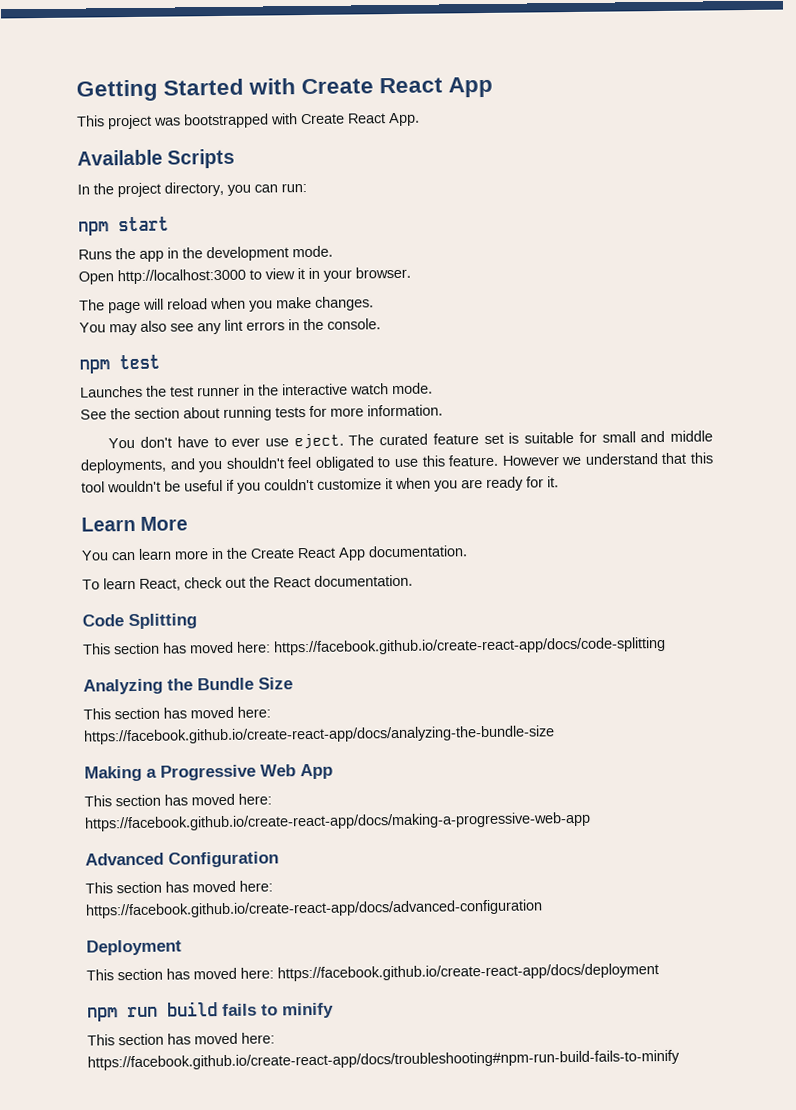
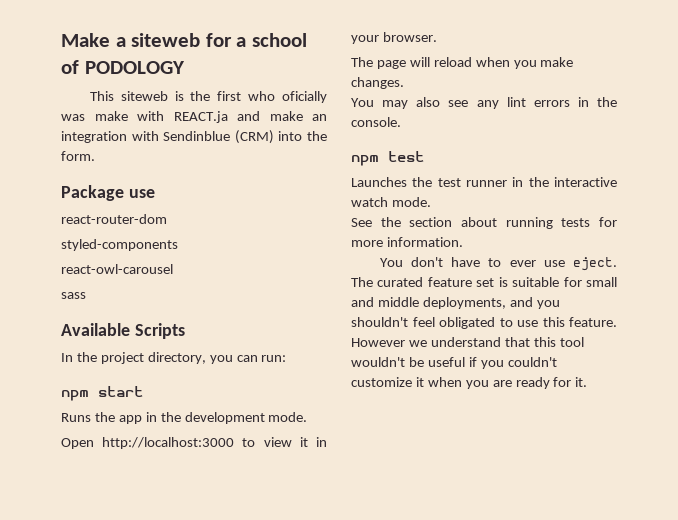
[76,76,494,102] [76,112,420,130] Getting Started with Create React App // This project was bootstrapped with Create React App. -> [61,33,307,47] [61,60,185,74] [89,91,327,103] [61,111,327,123] [61,130,327,144] [61,151,95,161] [61,185,155,201] [61,214,167,224] [61,239,178,251] [61,264,173,274] [61,292,86,299] Make a siteweb for a school of PODOLOGY // This siteweb is the first who oficially was make with REACT.ja and make an integration with Sendinblue (CRM) into the form. // Package use // react-router-dom // styled-components // react-owl-carousel // sass
[81,516,189,532] [81,545,468,561] [82,574,413,591] [82,613,197,630] [82,636,666,656] [83,677,293,695] [83,706,271,720] [83,725,555,745] [84,763,333,782] [84,793,272,807] [84,811,591,832] [85,851,279,868] [85,880,273,894] [85,899,543,919] [86,939,182,956] [86,963,659,982] [87,1001,334,1022] [87,1032,275,1046] [87,1049,680,1071] // Learn More // You can learn more in the Create React App documentation. // To learn React, check out the React documentation. // Code Splitting // This section has moved here: https://facebook.github.io/create-react-app/docs/code-splitting // Analyzing the Bundle Size // This section has moved here: https://facebook.github.io/create-react-app/docs/analyzing-the-bundle-size // Making a Progressive Web App // This section has moved here: https://facebook.github.io/create-react-app/docs/making-a-progressive-web-app // Advanced Configuration // This section has moved here: https://facebook.github.io/create-react-app/docs/advanced-configuration // Deployment // This section has moved here: https://facebook.github.io/create-react-app/docs/deployment // npm run build fails to minify // This section has moved here: https://facebook.github.io/create-react-app/docs/troubleshooting#npm-run-build-fails-to-minify -> (588, 382) none

